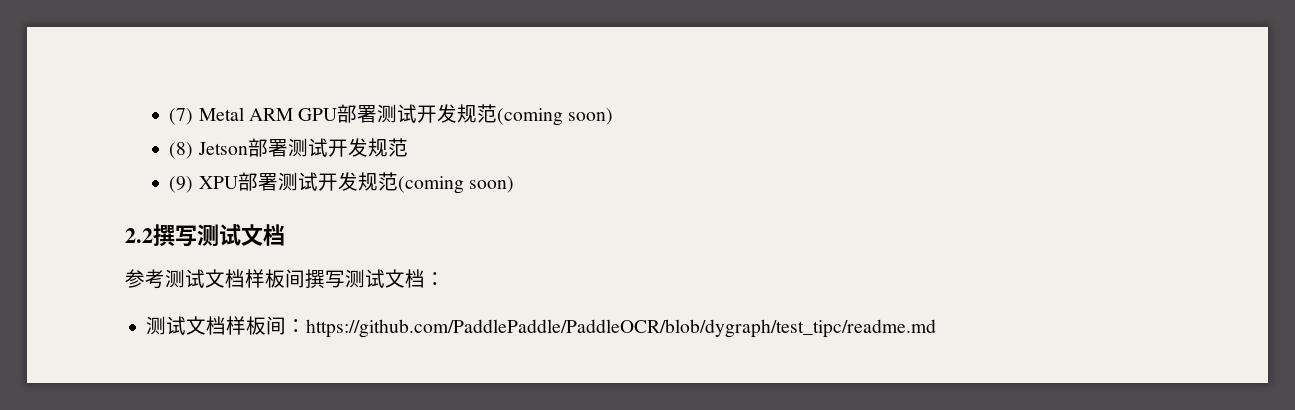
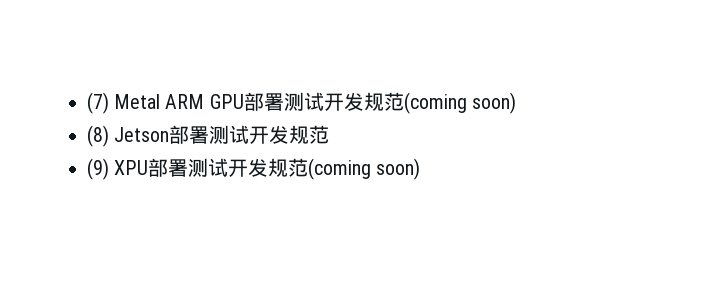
[125,224,285,247] [125,269,445,289] [146,316,937,338] // 2.2撰写测试文档 // 参考测试文档样板间撰写测试文档： // 测试文档样板间：https://github.com/PaddlePaddle/PaddleOCR/blob/dygraph/test_tipc/readme.md -> (421, 169) none

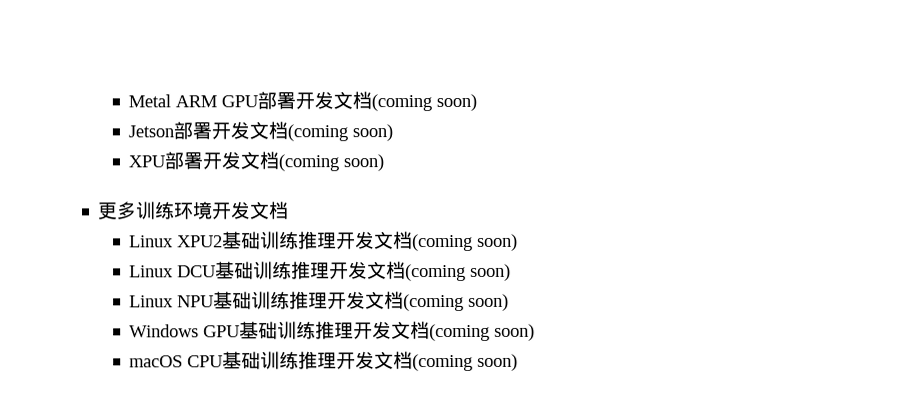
[86,92,109,114] (7) -> (128, 101) none
[283,92,517,114] [86,125,109,147] 测试开发规范(coming soon) // (8) -> [295,91,478,112] 开发文档(coming soon) //
[209,125,330,144] [86,158,309,180] 测试开发规范 // (9) XPU部署测试开发规范 -> [211,121,394,142] [128,151,385,172] [98,201,290,220] [129,231,519,252] [129,261,512,282] [129,291,510,312] [129,321,536,342] [129,351,414,370] 开发文档(coming soon) // XPU部署开发文档(coming soon) // 更多训练环境开发文档 // Linux XPU2基础训练推理开发文档(coming soon) // Linux DCU基础训练推理开发文档(coming soon) // Linux NPU基础训练推理开发文档(coming soon) // Windows GPU基础训练推理开发文档(coming soon) // macOS CPU基础训练推理开发文档

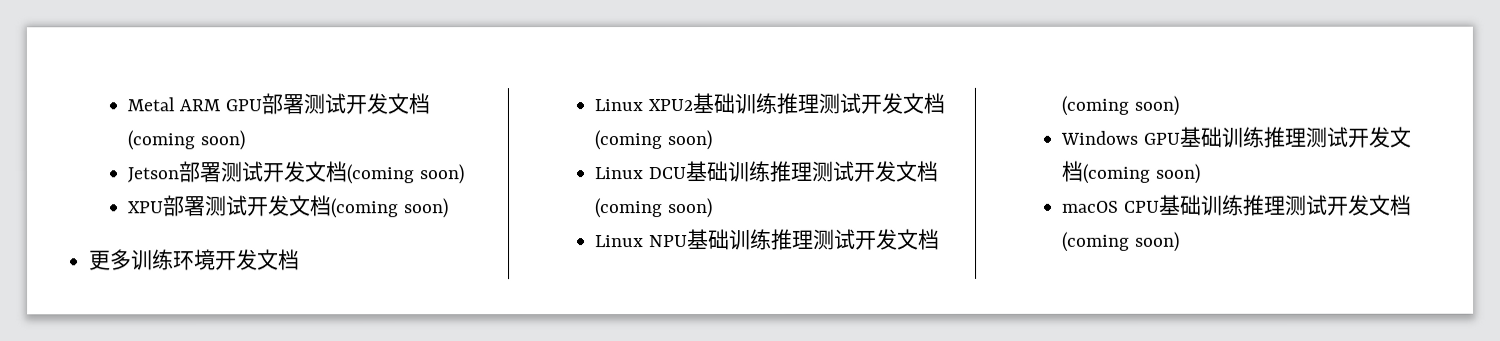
(297, 101) none -> [302,93,346,115] 测试
(213, 131) none -> [220,161,265,183] 测试
(204, 161) none -> [205,195,249,217] 测试
(338, 241) none -> [818,92,862,114] 测试
(331, 271) none -> [811,160,856,182] 测试
(329, 301) none -> [813,228,857,250] 测试
(355, 331) none -> [1305,126,1349,148] 测试
(338, 361) none -> [1285,194,1329,216] 测试

